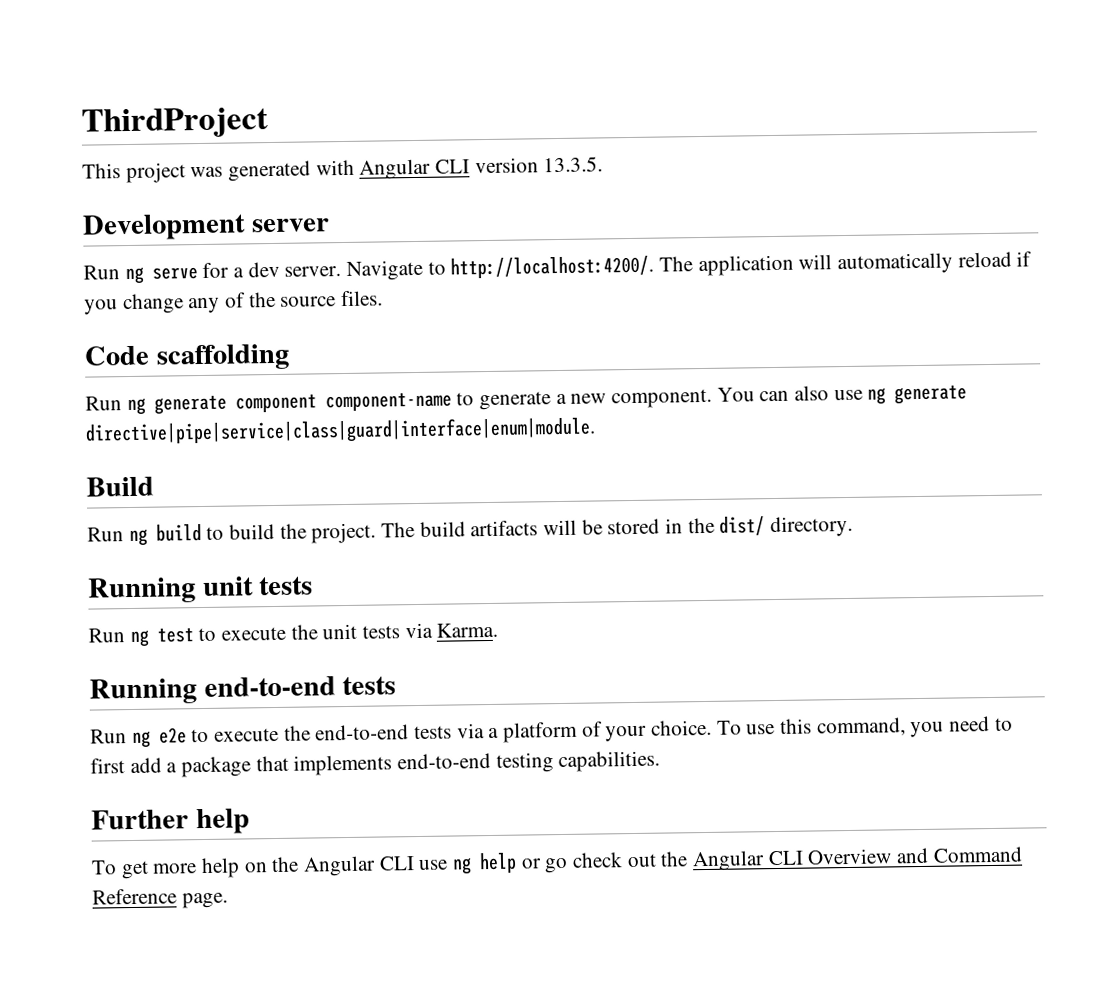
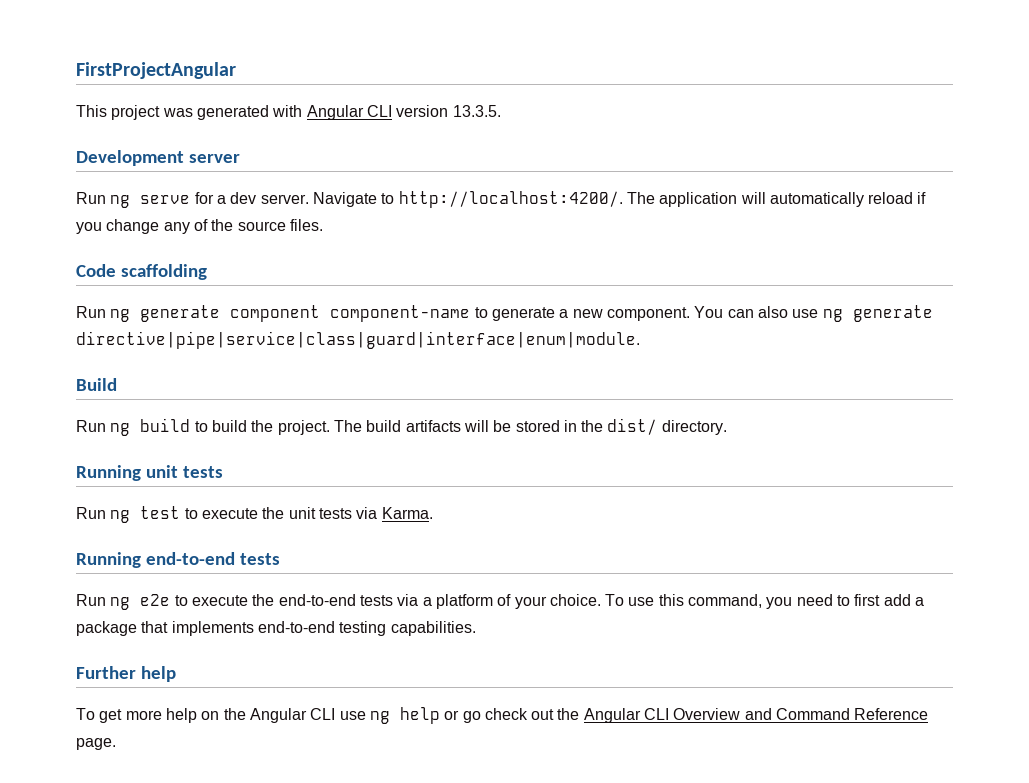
[81,107,268,139] ThirdProject -> [76,62,236,79] FirstProjectAngular

